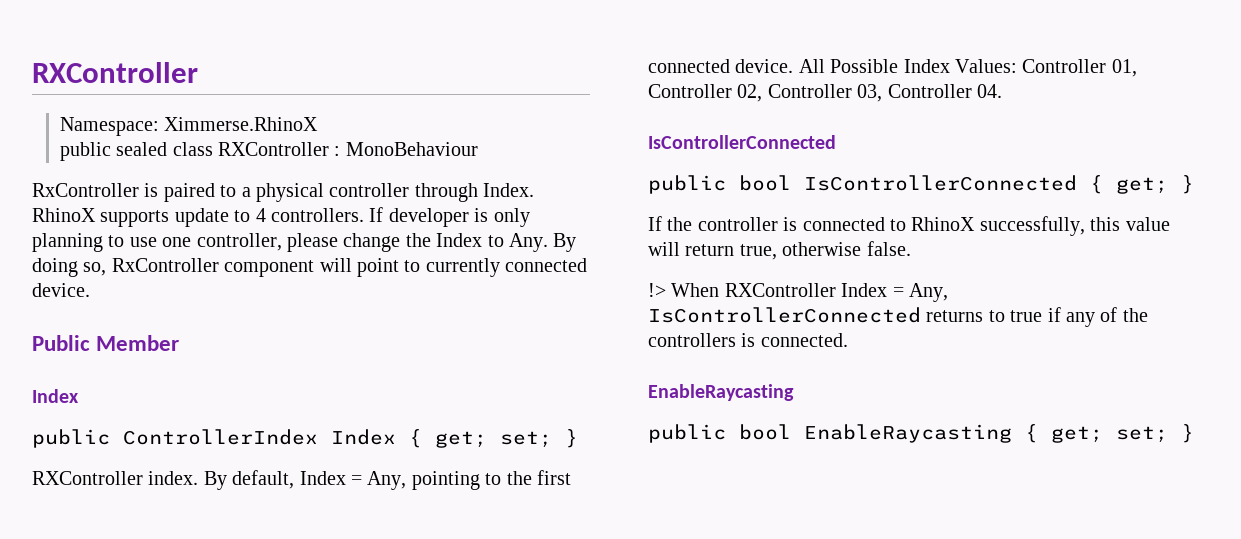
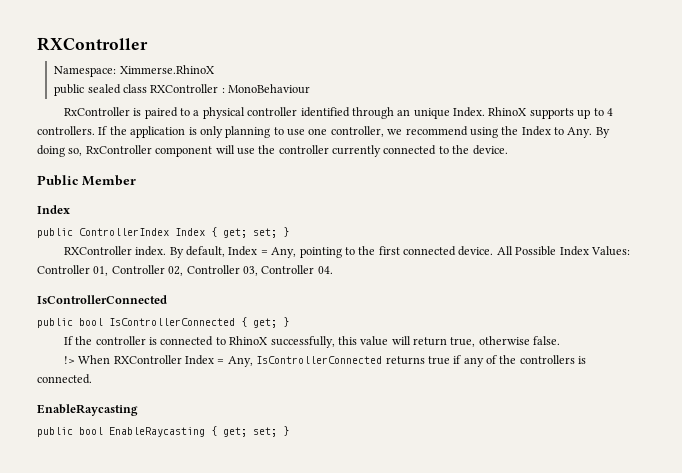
[414,183,478,202] through -> [300,107,450,119] identified through an unique
[174,208,229,227] update -> [577,109,591,119] up
[388,208,469,227] developer -> [109,126,186,138] the application
[287,233,401,252] please change -> [387,126,498,138] we recommend using
[357,258,588,277] point to currently connected -> [236,145,470,157] use the controller currently connected to the
[988,310,1005,322] to -> (425, 360) none

